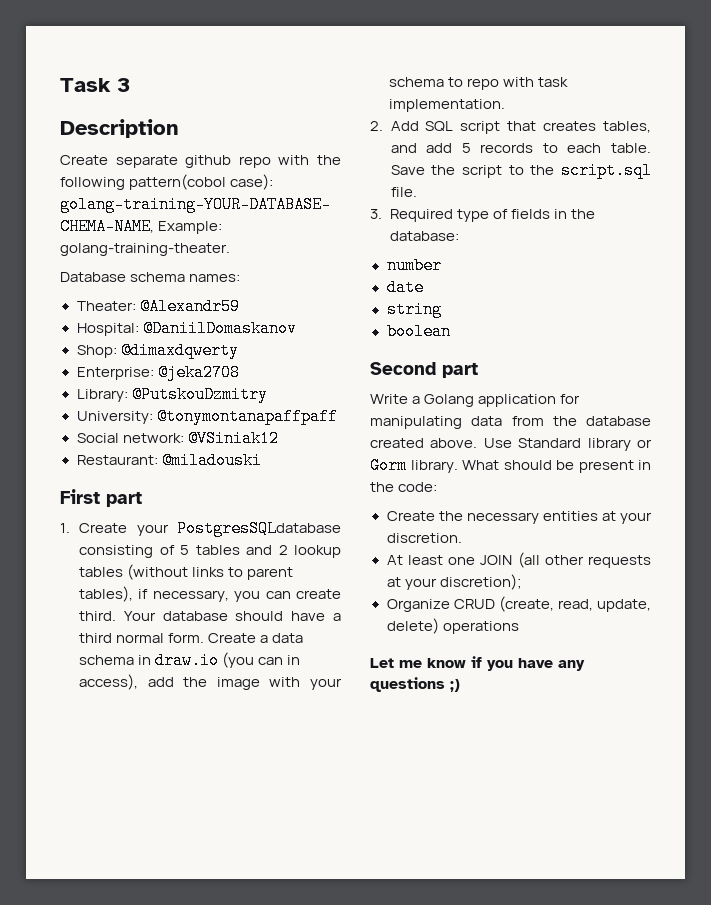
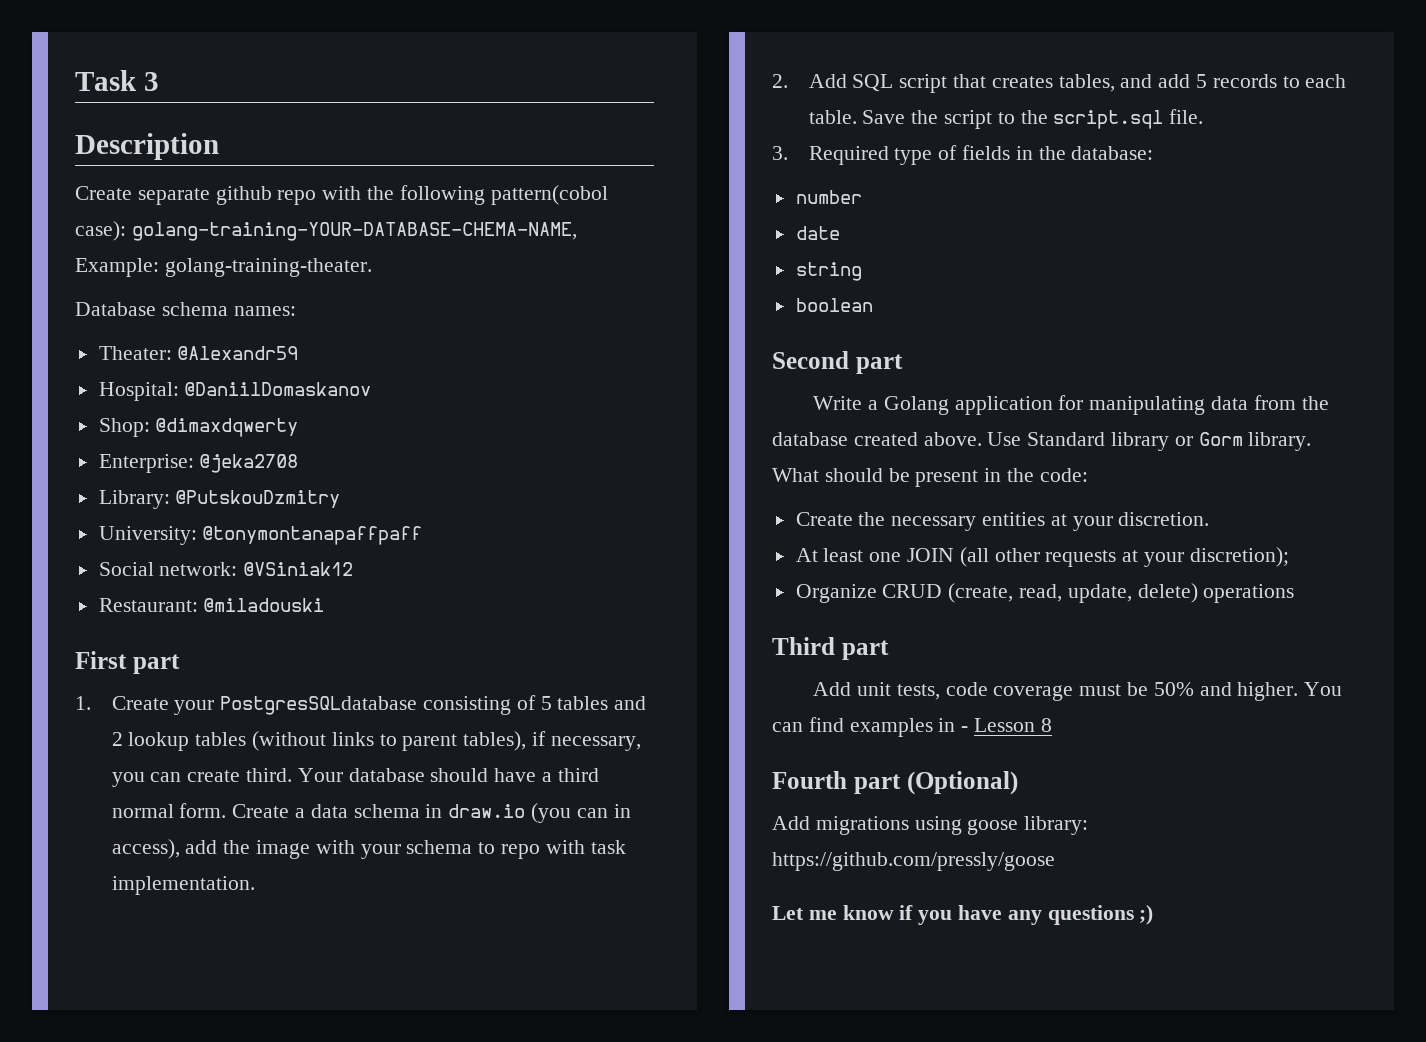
(519, 627) none -> [772,637,889,660] [813,682,1343,701] [772,717,1052,737] [772,771,1018,795] [772,816,1089,835] [772,852,1055,871] // Third part // Add unit tests, code coverage must be 50% and higher. You can find examples in - Lesson 8 // Fourth part (Optional) // Add migrations using goose library: https://github.com/pressly/goose

